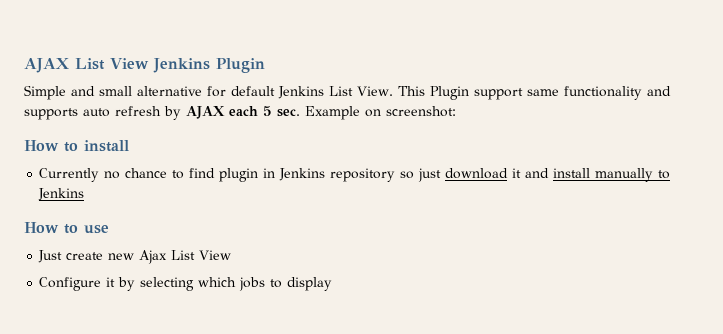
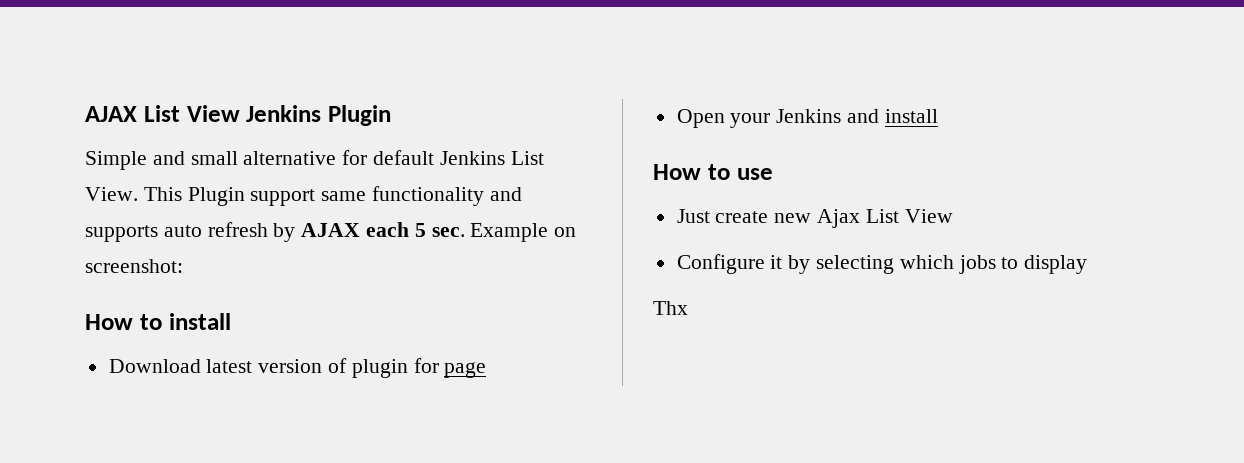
[39,168,522,182] Currently no chance to find plugin in Jenkins repository so just download it -> [108,358,487,378] [676,109,842,128] Download latest version of plugin for page // Open your Jenkins
[595,168,671,182] [38,188,85,201] manually to Jenkins -> (938, 116) none
(333, 284) none -> [653,301,688,315] // Thx

